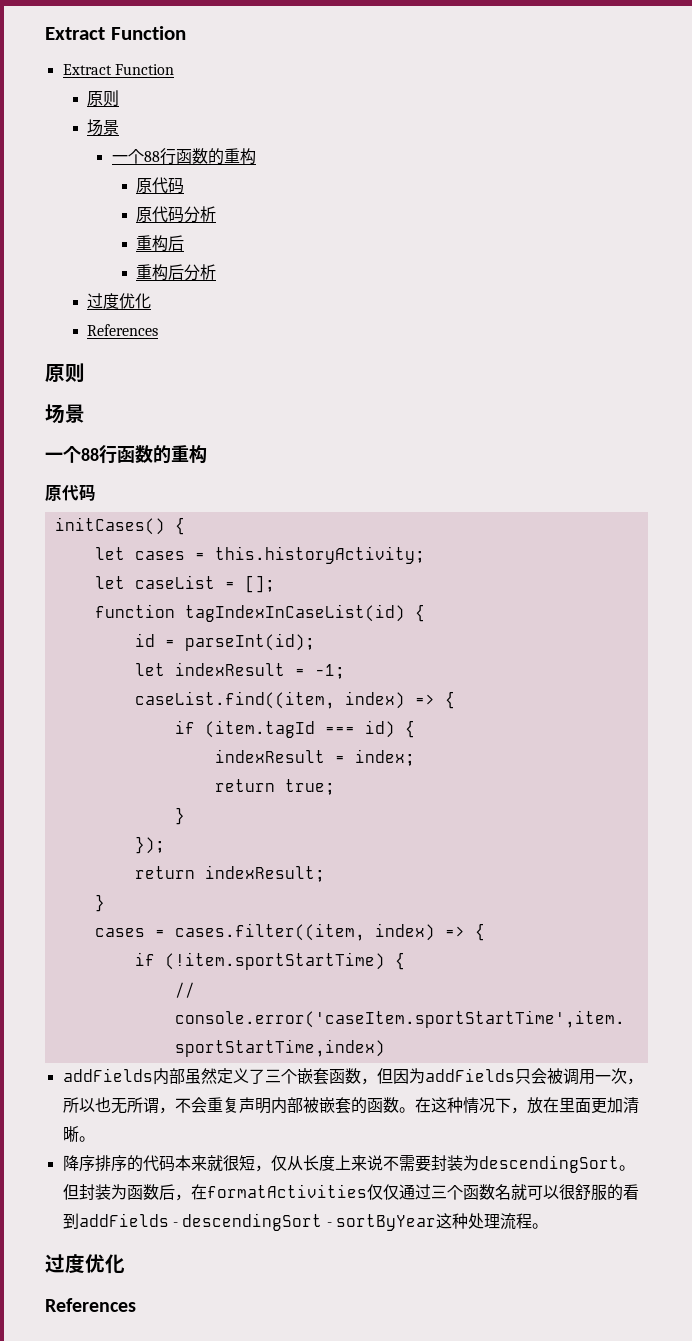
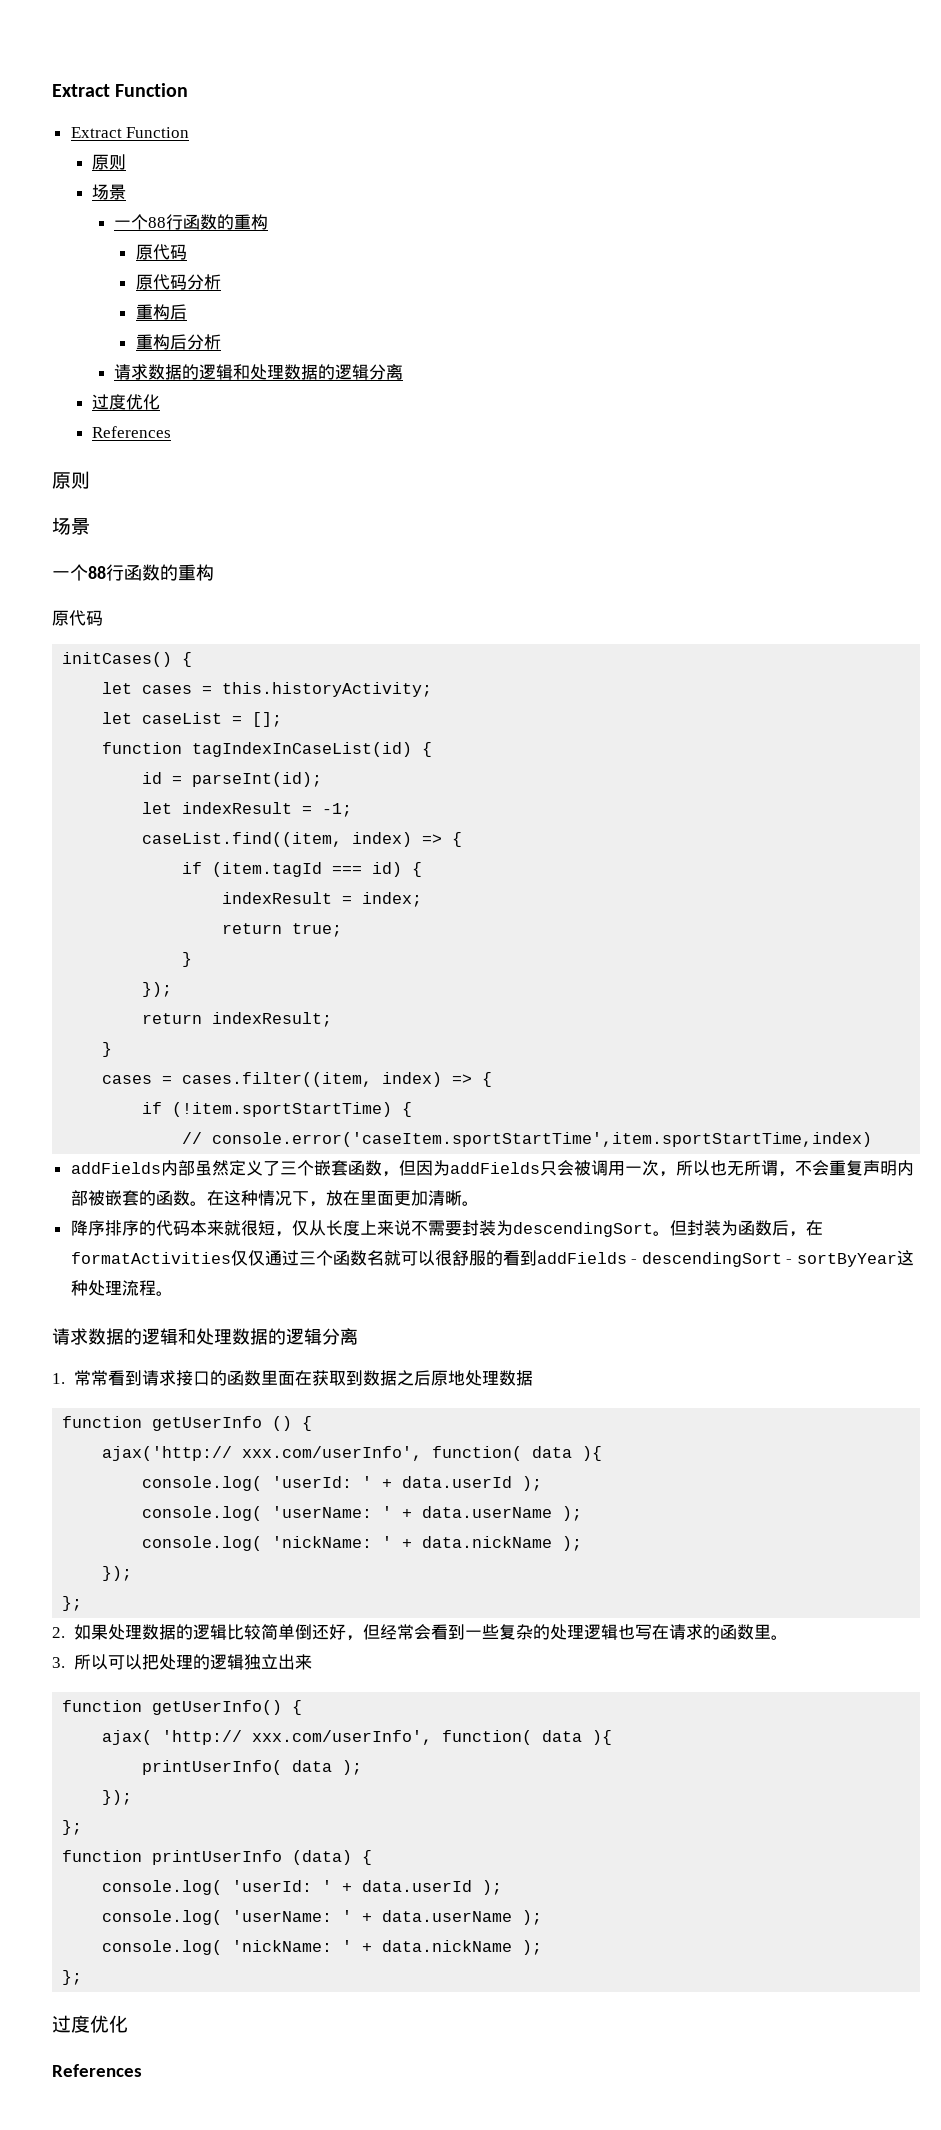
(217, 272) none -> [113,364,403,380] // 请求数据的逻辑和处理数据的逻辑分离
(548, 1226) none -> [52,1328,358,1345] [52,1370,533,1386] [62,1416,313,1431] [102,1446,603,1461] [142,1476,543,1491] [142,1506,583,1521] [142,1536,583,1551] [102,1566,133,1581] [62,1596,83,1611] [52,1624,788,1641] [52,1654,312,1670] [62,1700,303,1715] [102,1730,613,1745] [142,1760,363,1775] [102,1790,133,1805] [62,1820,83,1835] [62,1850,373,1865] [102,1880,503,1895] [102,1910,543,1925] [102,1940,543,1955] [62,1970,83,1985] // 请求数据的逻辑和处理数据的逻辑分离 // 1.常常看到请求接口的函数里面在获取到数据之后原地处理数据 // function getUserInfo () { // ajax('http:// xxx.com/userInfo', function( data ){ // console.log( 'userId: ' + data.userId ); // console.log( 'userName: ' + data.userName ); // console.log( 'nickName: ' + data.nickName ); // }); // }; // 2.如果处理数据的逻辑比较简单倒还好，但经常会看到一些复杂的处理逻辑也写在请求的函数里。 // 3.所以可以把处理的逻辑独立出来 // function getUserInfo() { // ajax( 'http:// xxx.com/userInfo', function( data ){ // printUserInfo( data ); // }); // }; // function printUserInfo (data) { // console.log( 'userId: ' + data.userId ); // console.log( 'userName: ' + data.userName ); // console.log( 'nickName: ' + data.nickName ); // };

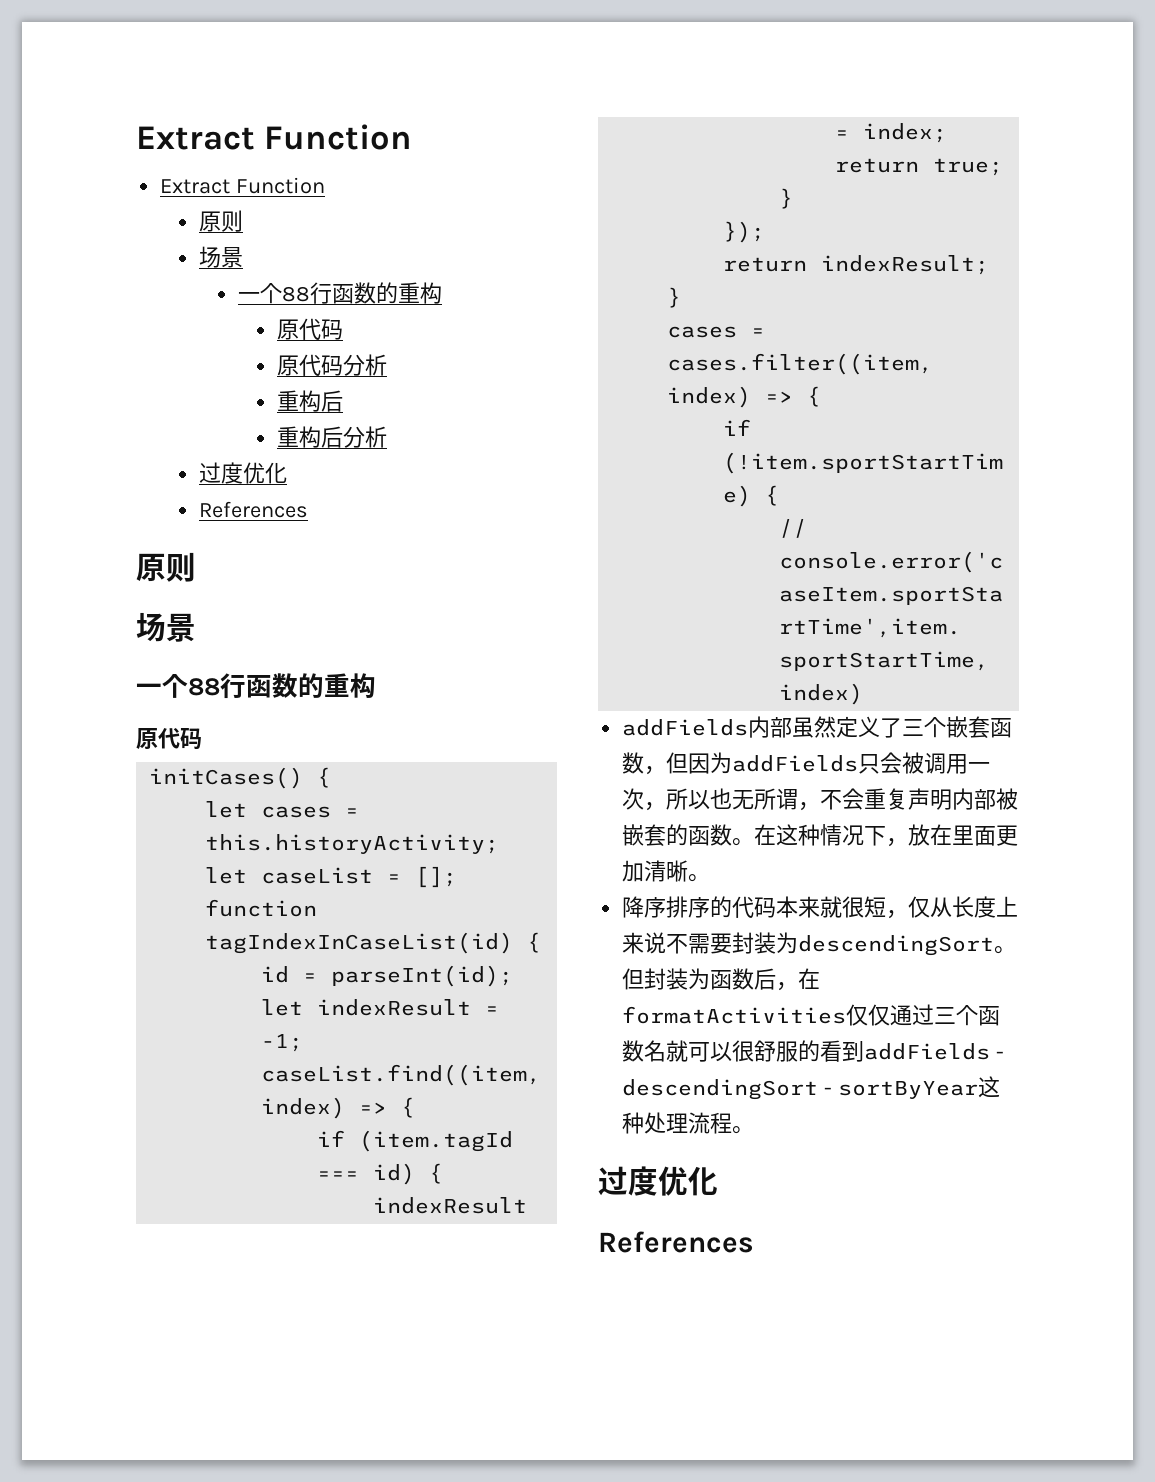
[113,364,403,380] // 请求数据的逻辑和处理数据的逻辑分离 -> (388, 437) none
[52,1328,358,1345] [52,1370,533,1386] [62,1416,313,1431] [102,1446,603,1461] [142,1476,543,1491] [142,1506,583,1521] [142,1536,583,1551] [102,1566,133,1581] [62,1596,83,1611] [52,1624,788,1641] [52,1654,312,1670] [62,1700,303,1715] [102,1730,613,1745] [142,1760,363,1775] [102,1790,133,1805] [62,1820,83,1835] [62,1850,373,1865] [102,1880,503,1895] [102,1910,543,1925] [102,1940,543,1955] [62,1970,83,1985] // 请求数据的逻辑和处理数据的逻辑分离 // 1.常常看到请求接口的函数里面在获取到数据之后原地处理数据 // function getUserInfo () { // ajax('http:// xxx.com/userInfo', function( data ){ // console.log( 'userId: ' + data.userId ); // console.log( 'userName: ' + data.userName ); // console.log( 'nickName: ' + data.nickName ); // }); // }; // 2.如果处理数据的逻辑比较简单倒还好，但经常会看到一些复杂的处理逻辑也写在请求的函数里。 // 3.所以可以把处理的逻辑独立出来 // function getUserInfo() { // ajax( 'http:// xxx.com/userInfo', function( data ){ // printUserInfo( data ); // }); // }; // function printUserInfo (data) { // console.log( 'userId: ' + data.userId ); // console.log( 'userName: ' + data.userName ); // console.log( 'nickName: ' + data.nickName ); // }; -> (755, 1130) none

